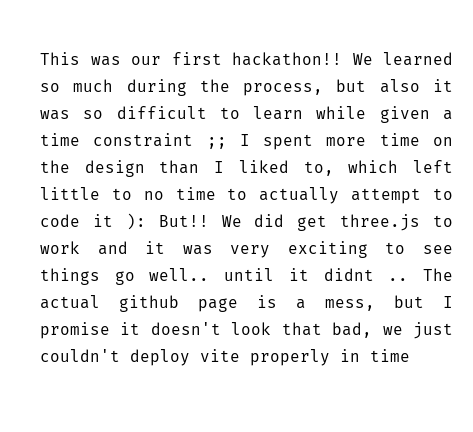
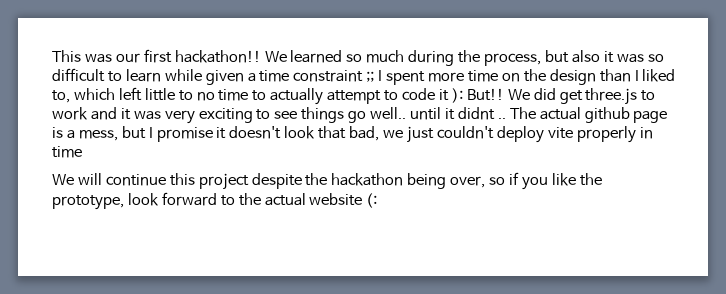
(410, 355) none -> [52,172,602,190] [52,192,378,210] // We will continue this project despite the hackathon being over, so if you like the prototype, look forward to the actual website (:

